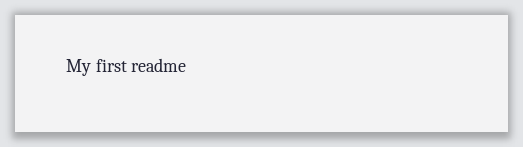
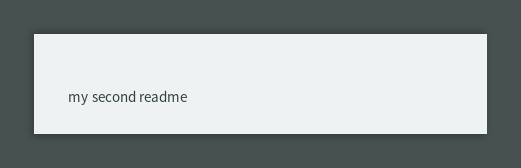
[66,59,127,76] My first -> [68,90,136,105] my second

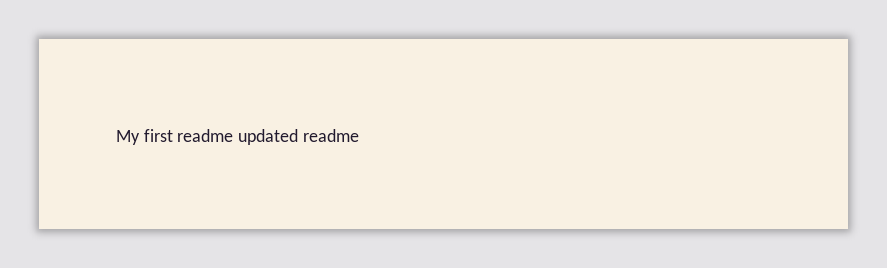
[68,90,136,105] my second -> [116,129,299,145] My first readme updated

